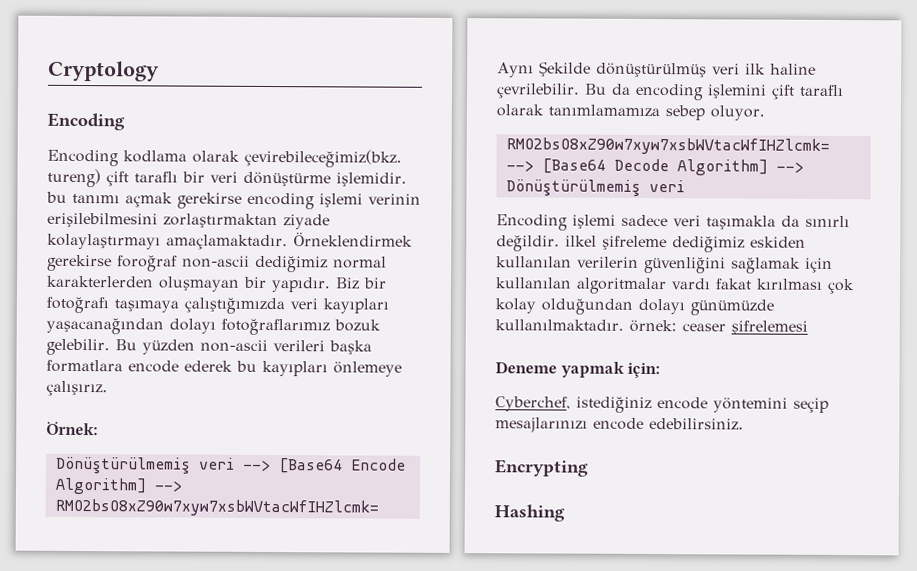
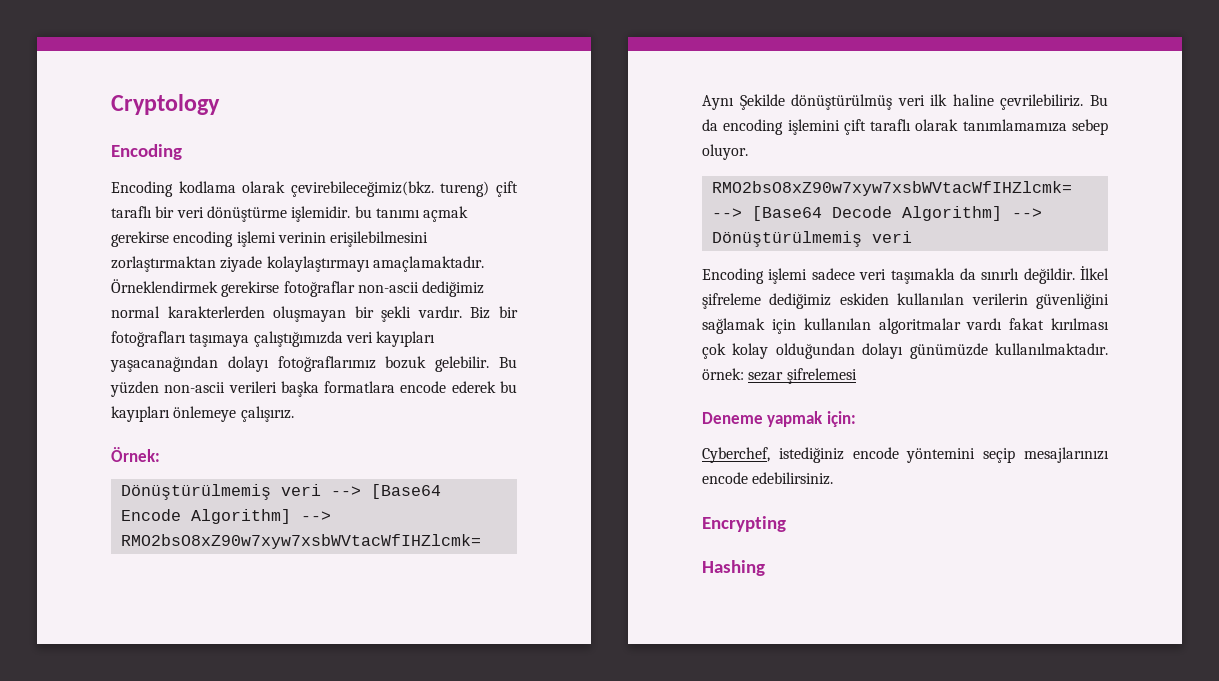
[117,255,178,272] foroğraf -> [283,281,355,297] fotoğraflar
[271,277,331,293] yapıdır. -> [381,306,462,322] şekli vardır.
[46,296,109,314] fotoğrafı -> [111,331,186,347] fotoğrafları
[496,83,580,99] çevrilebilir. -> [1000,94,1084,110] çevrilebiliriz.
[564,235,597,247] ilkel -> [1080,266,1109,280] İlkel
[681,323,726,332] ceaser -> [748,372,784,381] sezar

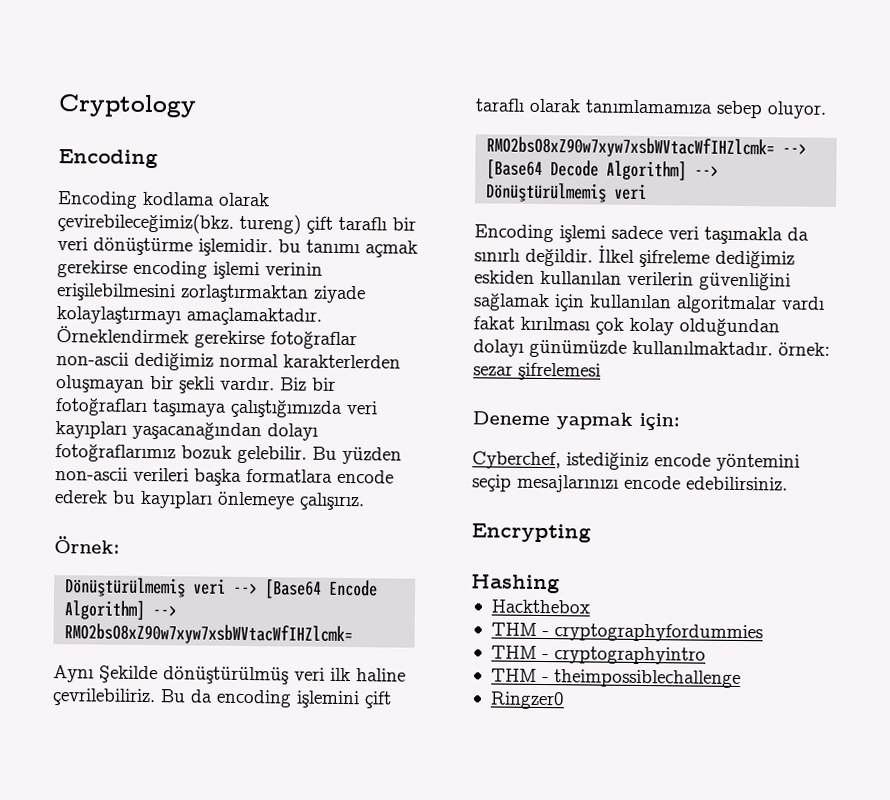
(765, 568) none -> [490,599,590,614] [490,622,763,643] [490,645,706,665] [490,668,741,689] [489,691,565,710] // Hackthebox // THM - cryptographyfordummies // THM - cryptographyintro // THM - theimpossiblechallenge // Ringzer0

